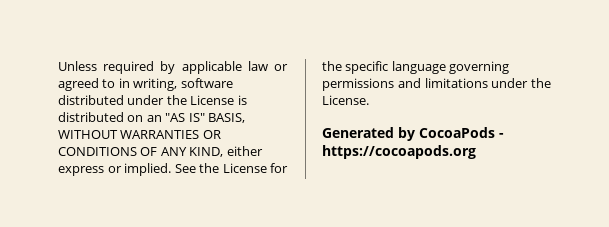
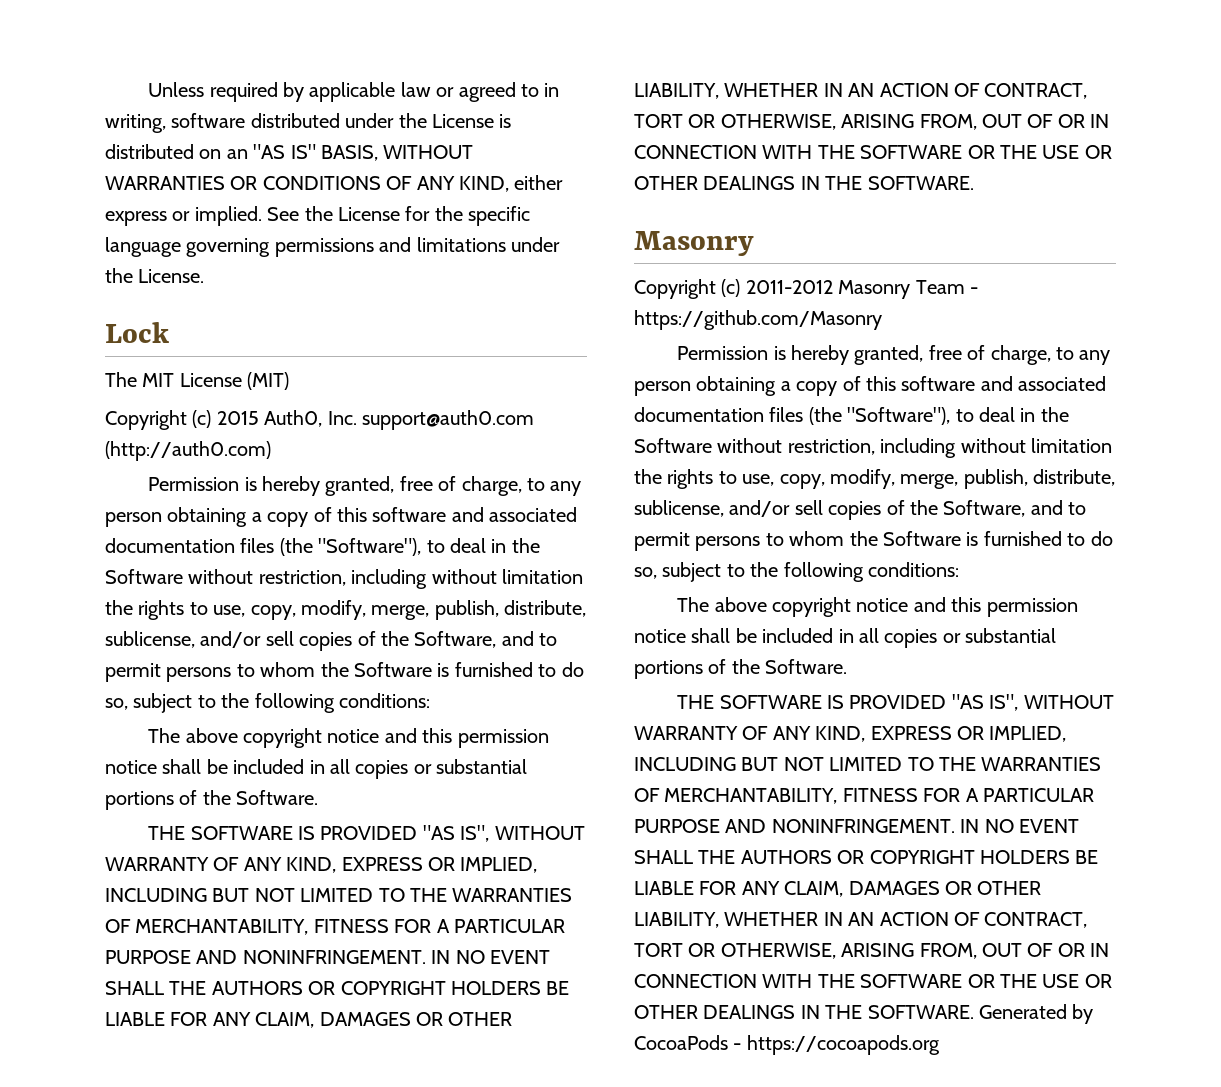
(369, 100) none -> [105,322,169,343] [105,372,290,390] [105,410,534,430] [105,441,271,461] [148,476,582,496] [105,507,578,527] [105,538,540,556] [105,569,583,589] [105,600,587,620] [105,631,558,651] [105,662,584,682] [105,693,430,713] [148,728,549,748] [105,759,528,779] [105,790,319,810] [148,825,585,842] [105,857,538,873] [105,888,573,902] [105,919,565,935] [105,950,550,964] [105,981,570,995] [105,1012,513,1028] [634,83,1088,99] [634,114,1110,130] [634,145,1112,159] [634,176,974,190] [634,231,754,256] [634,279,978,299] [634,310,882,330] [677,345,1111,365] [634,376,1107,396] [634,407,1069,425] [634,438,1112,458] [634,469,1116,489] [634,500,1087,520] [634,531,1113,551] [634,562,959,582] [677,597,1078,617] [634,628,1057,648] [634,659,848,679] [677,694,1114,711] [634,726,1067,742] [634,757,1102,771] [634,788,1094,804] [634,819,1079,833] [634,850,1099,864] [634,881,1042,897] [634,912,1088,928] [634,943,1110,959] [634,974,1112,988] [634,1005,974,1019] Lock // The MIT License (MIT) // Copyright (c) 2015 Auth0, Inc. support@auth0.com (http://auth0.com) // Permission is hereby granted, free of charge, to any person obtaining a copy of this software and associated documentation files (the "Software"), to deal in the Software without restriction, including without limitation the rights to use, copy, modify, merge, publish, distribute, sublicense, and/or sell copies of the Software, and to permit persons to whom the Software is furnished to do so, subject to the following conditions: // The above copyright notice and this permission notice shall be included in all copies or substantial portions of the Software. // THE SOFTWARE IS PROVIDED "AS IS", WITHOUT WARRANTY OF ANY KIND, EXPRESS OR IMPLIED, INCLUDING BUT NOT LIMITED TO THE WARRANTIES OF MERCHANTABILITY, FITNESS FOR A PARTICULAR PURPOSE AND NONINFRINGEMENT. IN NO EVENT SHALL THE AUTHORS OR COPYRIGHT HOLDERS BE LIABLE FOR ANY CLAIM, DAMAGES OR OTHER LIABILITY, WHETHER IN AN ACTION OF CONTRACT, TORT OR OTHERWISE, ARISING FROM, OUT OF OR IN CONNECTION WITH THE SOFTWARE OR THE USE OR OTHER DEALINGS IN THE SOFTWARE. // Masonry // Copyright (c) 2011-2012 Masonry Team - https://github.com/Masonry // Permission is hereby granted, free of charge, to any person obtaining a copy of this software and associated documentation files (the "Software"), to deal in the Software without restriction, including without limitation the rights to use, copy, modify, merge, publish, distribute, sublicense, and/or sell copies of the Software, and to permit persons to whom the Software is furnished to do so, subject to the following conditions: // The above copyright notice and this permission notice shall be included in all copies or substantial portions of the Software. // THE SOFTWARE IS PROVIDED "AS IS", WITHOUT WARRANTY OF ANY KIND, EXPRESS OR IMPLIED, INCLUDING BUT NOT LIMITED TO THE WARRANTIES OF MERCHANTABILITY, FITNESS FOR A PARTICULAR PURPOSE AND NONINFRINGEMENT. IN NO EVENT SHALL THE AUTHORS OR COPYRIGHT HOLDERS BE LIABLE FOR ANY CLAIM, DAMAGES OR OTHER LIABILITY, WHETHER IN AN ACTION OF CONTRACT, TORT OR OTHERWISE, ARISING FROM, OUT OF OR IN CONNECTION WITH THE SOFTWARE OR THE USE OR OTHER DEALINGS IN THE SOFTWARE.

